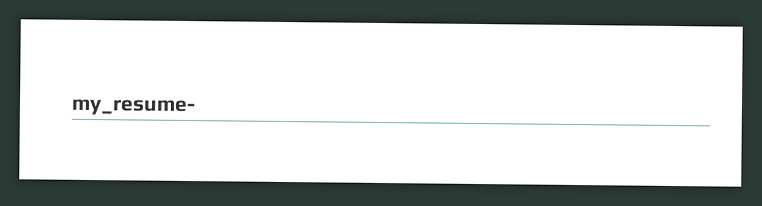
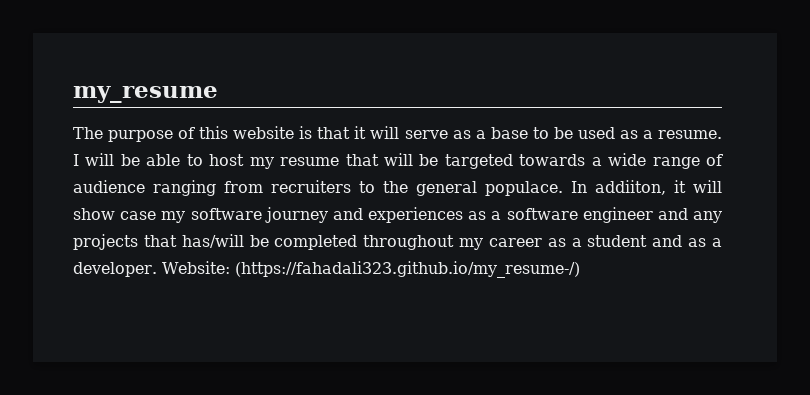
[71,98,196,117] my_resume- -> [73,86,218,103] [73,126,722,142] [73,153,723,169] [73,180,722,196] [73,207,722,223] [73,234,722,250] [73,261,580,278] my_resume // The purpose of this website is that it will serve as a base to be used as a resume. I will be able to host my resume that will be targeted towards a wide range of audience ranging from recruiters to the general populace. In addiiton, it will show case my software journey and experiences as a software engineer and any projects that has/will be completed throughout my career as a student and as a developer. Website: (https://fahadali323.github.io/my_resume-/)

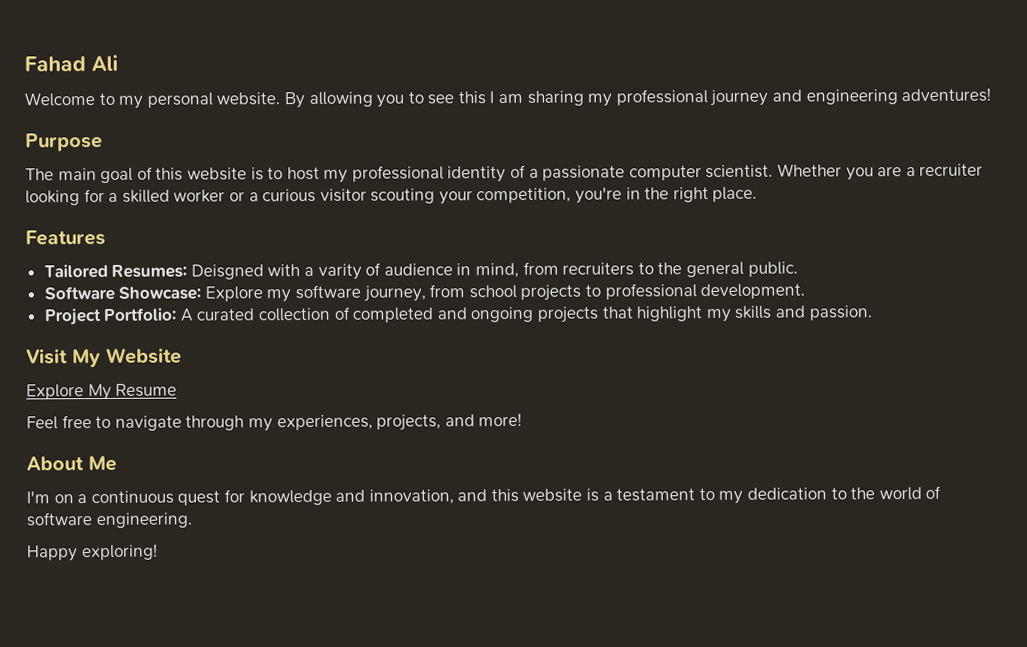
[73,86,218,103] my_resume -> [24,54,118,72] [24,87,992,109] [25,133,103,152] Fahad Ali // Welcome to my personal website. By allowing you to see this I am sharing my professional journey and engineering adventures! // Purpose
[108,130,174,142] purpose -> [57,167,134,184] main goal
[317,126,722,139] [73,153,723,169] [73,180,216,196] that it will serve as a base to be used as a resume. I will be able to host my resume that will be targeted towards a wide range of audience ranging -> [267,163,984,183] [25,186,758,206] [25,229,106,246] [43,262,520,280] to host my professional identity of a passionate computer scientist. Whether you are a recruiter looking for a skilled worker or a curious visitor scouting your competition, you're in the right place. // Features // Tailored Resumes: Deisgned with a varity of audience in mind,
[485,180,722,196] [73,207,722,223] [73,234,722,250] [73,261,580,278] populace. In addiiton, it will show case my software journey and experiences as a software engineer and any projects that has/will be completed throughout my career as a student and as a developer. Website: (https://fahadali323.github.io/my_resume-/) -> [747,261,798,277] [43,283,806,303] [43,305,872,326] [26,347,182,368] [26,383,178,401] [26,412,523,432] [26,455,117,472] [26,485,942,506] [26,512,192,529] [27,543,158,562] public. // Software Showcase: Explore my software journey, from school projects to professional development. // Project Portfolio: A curated collection of completed and ongoing projects that highlight my skills and passion. // Visit My Website // Explore My Resume // Feel free to navigate through my experiences, projects, and more! // About Me // I'm on a continuous quest for knowledge and innovation, and this website is a testament to my dedication to the world of software engineering. // Happy exploring!

